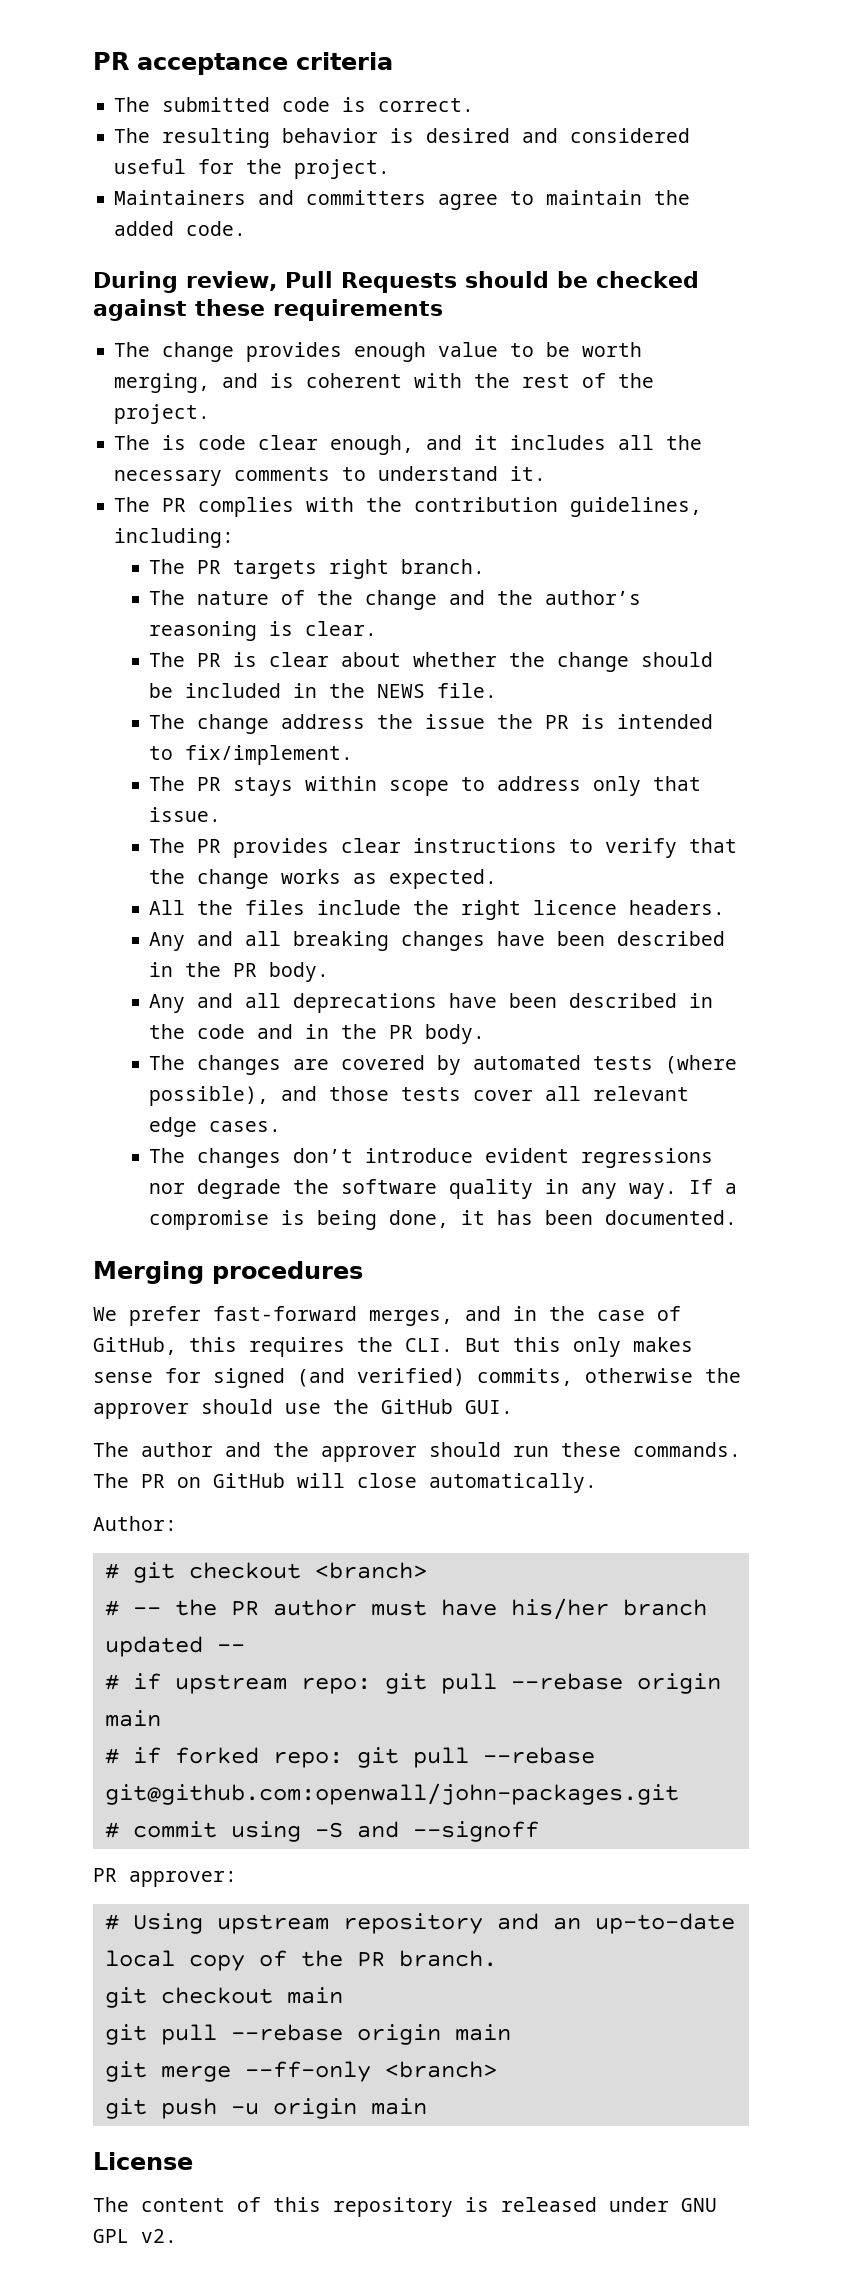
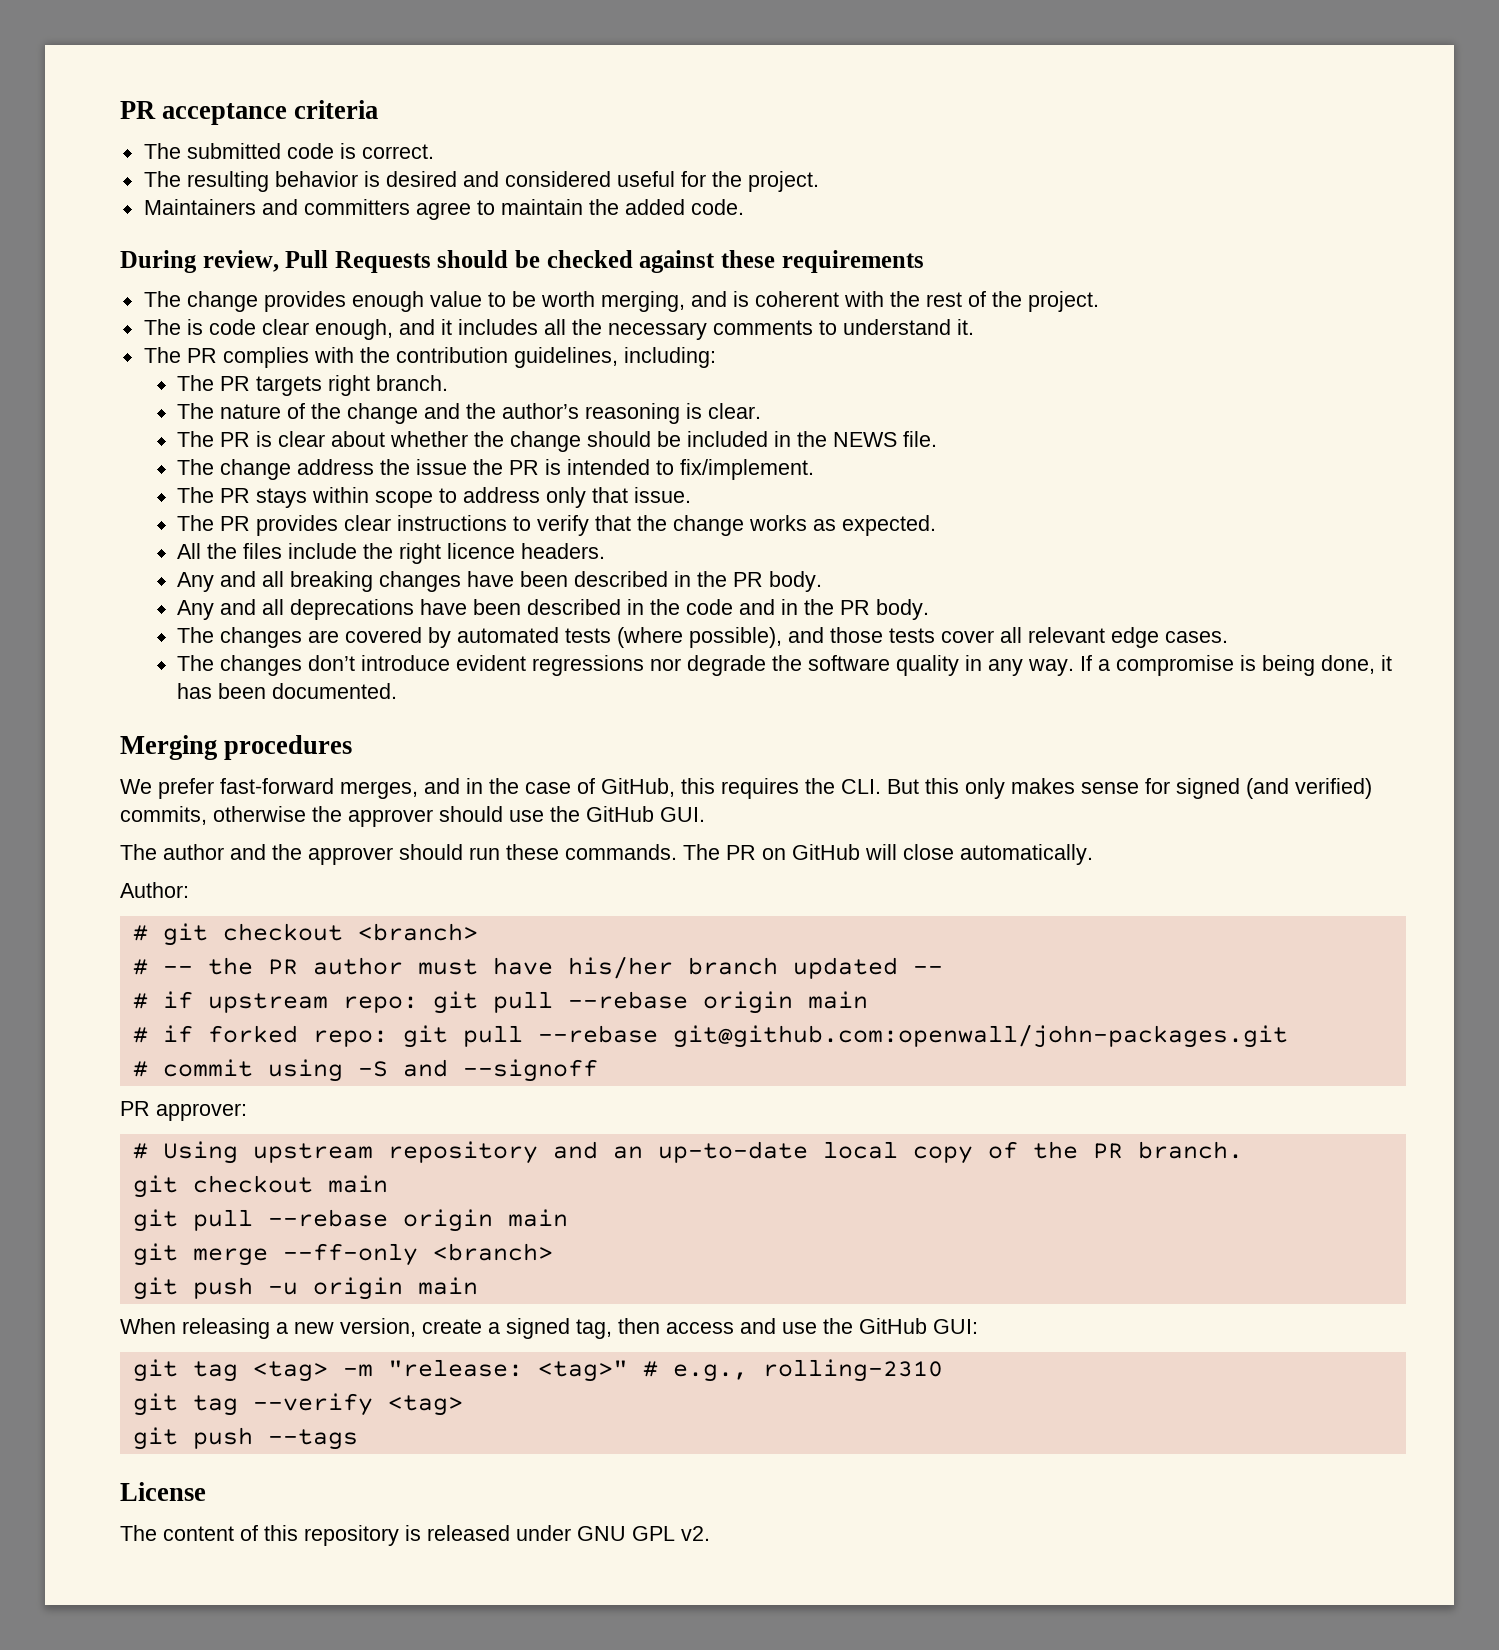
(427, 2106) none -> [120,1318,978,1339] [132,1359,943,1382] [132,1393,463,1416] [132,1427,358,1450] // When releasing a new version, create a signed tag, then access and use the GitHub GUI: // git tag <tag> -m "release: <tag>" # e.g., rolling-2310 // git tag --verify <tag> // git push --tags

